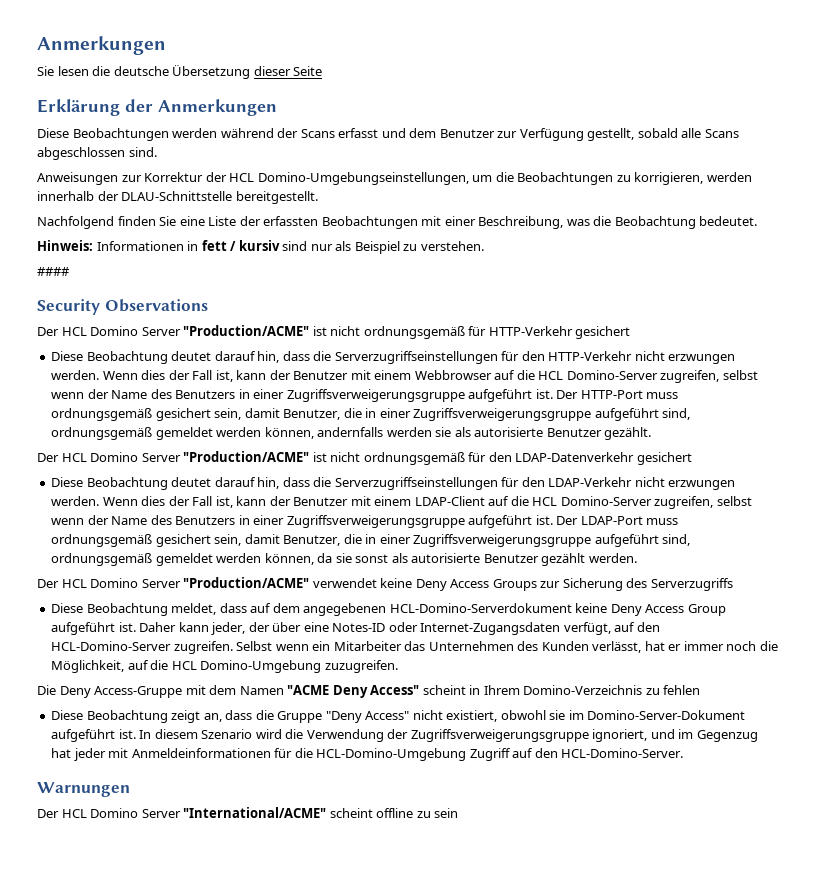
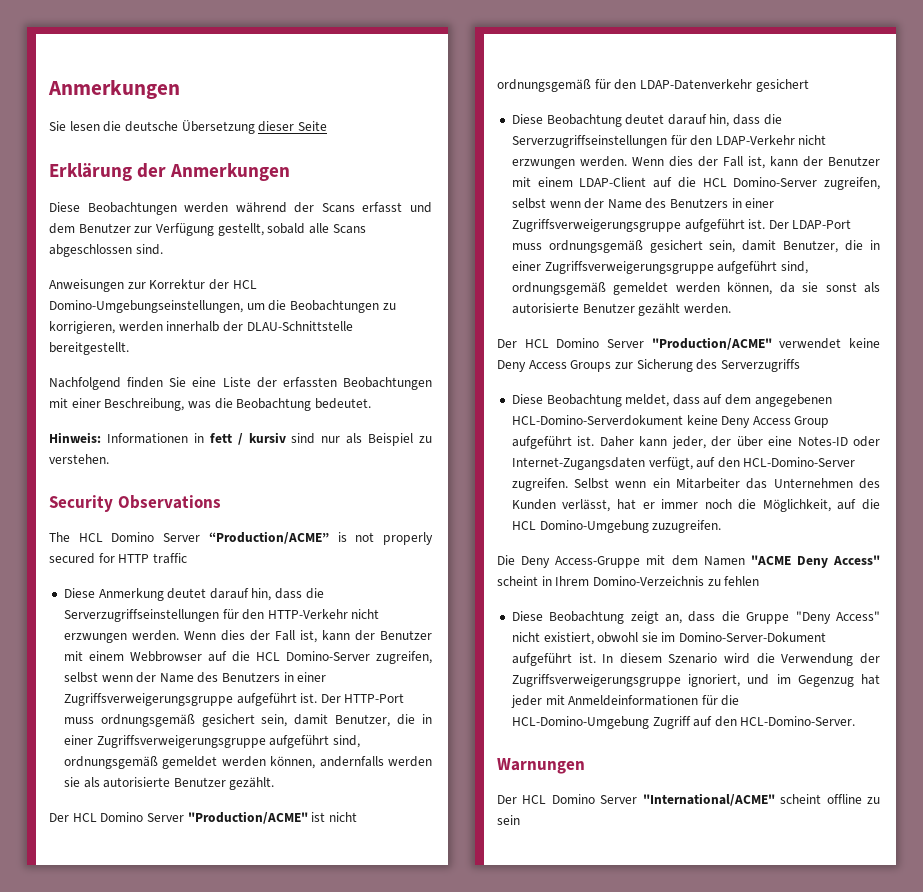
[37,267,70,276] // #### -> (109, 459) none
[37,325,631,339] [51,351,168,364] Der HCL Domino Server "Production/ACME" ist nicht ordnungsgemäß für HTTP-Verkehr gesichert // Diese Beobachtung -> [49,531,434,545] [49,553,187,564] [63,588,164,601] The HCL Domino Server “Production/ACME” is not properly secured for HTTP traffic // Diese Anmerkung

